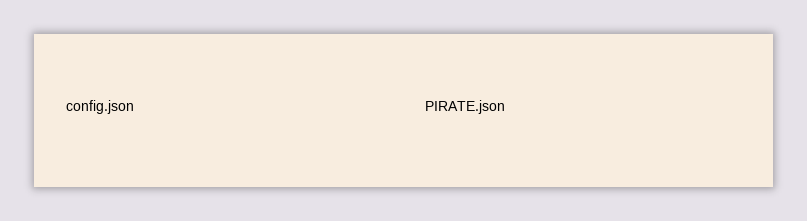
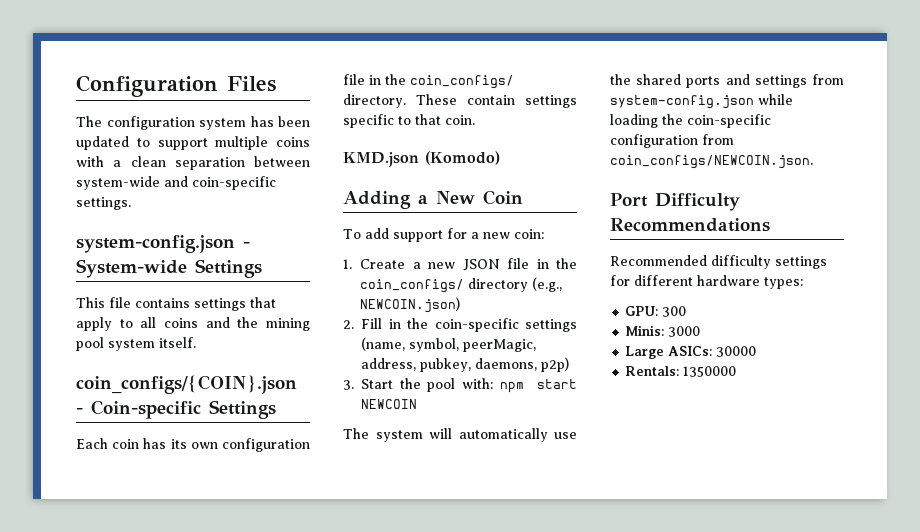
[66,100,134,114] [425,100,505,114] config.json // PIRATE.json -> [76,75,276,97] [76,116,310,130] [76,136,310,150] [76,156,310,170] [76,176,276,190] [76,197,131,210] [76,235,250,253] [76,259,262,278] [76,297,276,311] [76,317,310,331] [76,337,196,351] [76,375,297,394] [76,400,276,419] [76,438,310,452] [343,74,514,89] [343,94,577,108] [343,114,475,128] [343,151,500,167] [343,190,523,209] [343,228,544,242] [343,258,577,271] [360,277,563,293] [360,297,461,313] [343,318,577,332] [361,337,536,352] [361,357,569,372] [343,378,577,393] [361,399,417,409] [343,428,577,442] [610,74,844,88] [610,94,793,109] [610,114,771,128] [610,134,734,148] [610,155,813,169] [610,193,740,211] [610,218,770,232] [610,255,827,269] [610,275,803,289] [625,306,687,317] [625,325,701,337] [625,346,757,359] [625,366,737,377] Configuration Files // The configuration system has been updated to support multiple coins with a clean separation between system-wide and coin-specific settings. // system-config.json - System-wide Settings // This file contains settings that apply to all coins and the mining pool system itself. // coin_configs/{COIN}.json - Coin-specific Settings // Each coin has its own configuration file in the coin_configs/ directory. These contain settings specific to that coin. // KMD.json (Komodo) // Adding a New Coin // To add support for a new coin: // 1. Create a new JSON file in the coin_configs/ directory (e.g., NEWCOIN.json) // 2. Fill in the coin-specific settings (name, symbol, peerMagic, address, pubkey, daemons, p2p) // 3. Start the pool with: npm start NEWCOIN // The system will automatically use the shared ports and settings from system-config.json while loading the coin-specific configuration from coin_configs/NEWCOIN.json. // Port Difficulty Recommendations // Recommended difficulty settings for different hardware types: // GPU: 300 // Minis: 3000 // Large ASICs: 30000 // Rentals: 1350000

